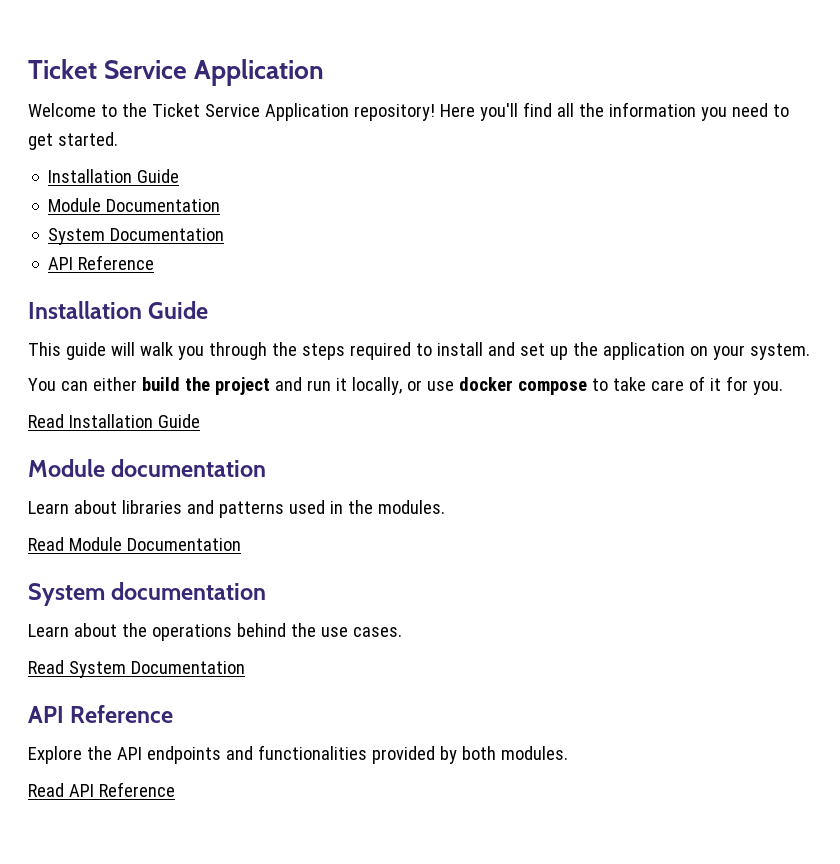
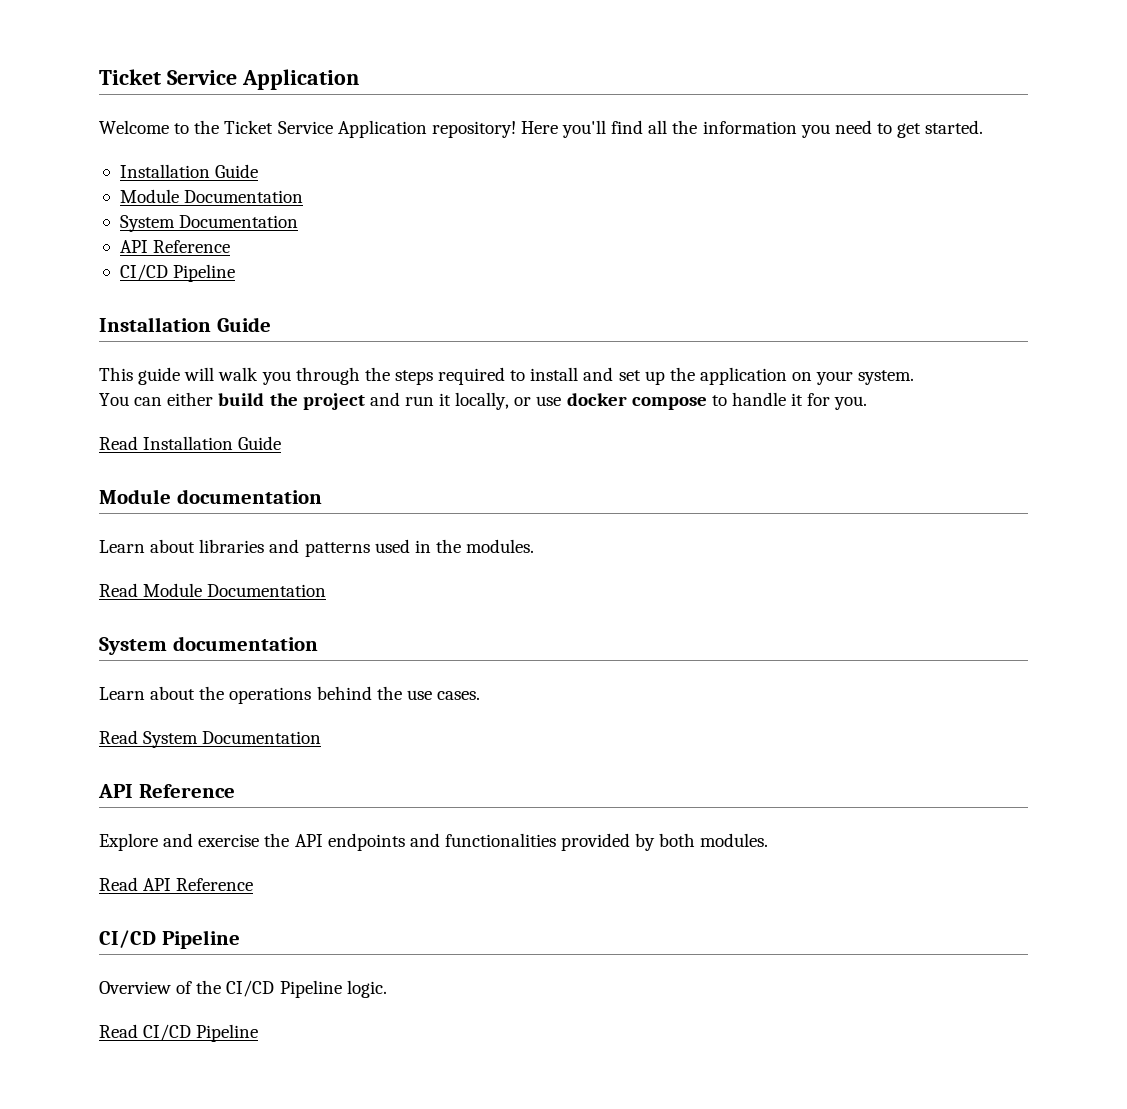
(155, 262) none -> [119,264,236,282] // CI/CD Pipeline
[612,376,705,391] take care of -> [731,392,786,406] handle
(82, 755) none -> [163,833,260,847] and exercise
(175, 789) none -> [99,930,240,949] [99,980,387,998] [99,1024,259,1042] // CI/CD Pipeline // Overview of the CI/CD Pipeline logic. // Read CI/CD Pipeline

